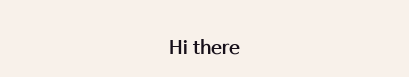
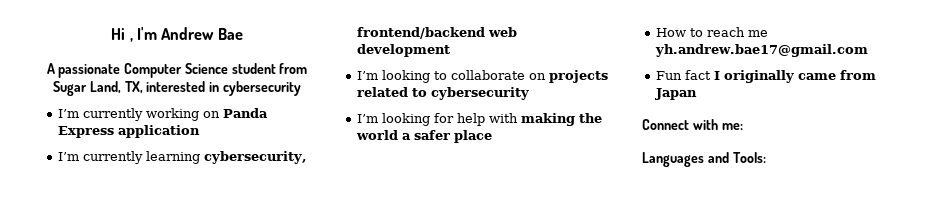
[192,39,240,55] there -> [129,27,243,42] [46,63,308,78] [53,81,301,96] [58,108,269,121] [58,125,201,138] [58,151,308,164] [357,27,518,39] [357,44,451,57] [357,70,609,83] [357,87,530,100] [357,113,603,126] [356,130,493,143] [656,27,769,37] [655,44,869,57] [656,70,877,83] [655,88,698,100] [642,119,743,130] [642,152,766,167] , I'm Andrew Bae // A passionate Computer Science student from Sugar Land, TX, interested in cybersecurity // I’m currently working on Panda Express application // I’m currently learning cybersecurity, frontend/backend web development // I’m looking to collaborate on projects related to cybersecurity // I’m looking for help with making the world a safer place // How to reach me yh.andrew.bae17@gmail.com // Fun fact I originally came from Japan // Connect with me: // Languages and Tools:

